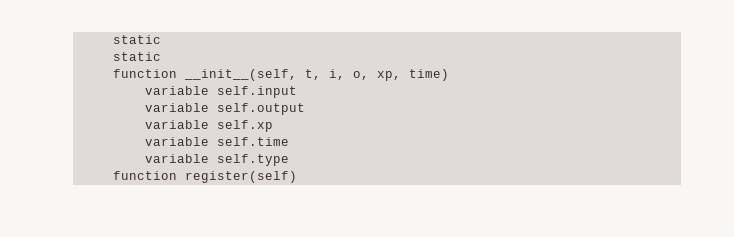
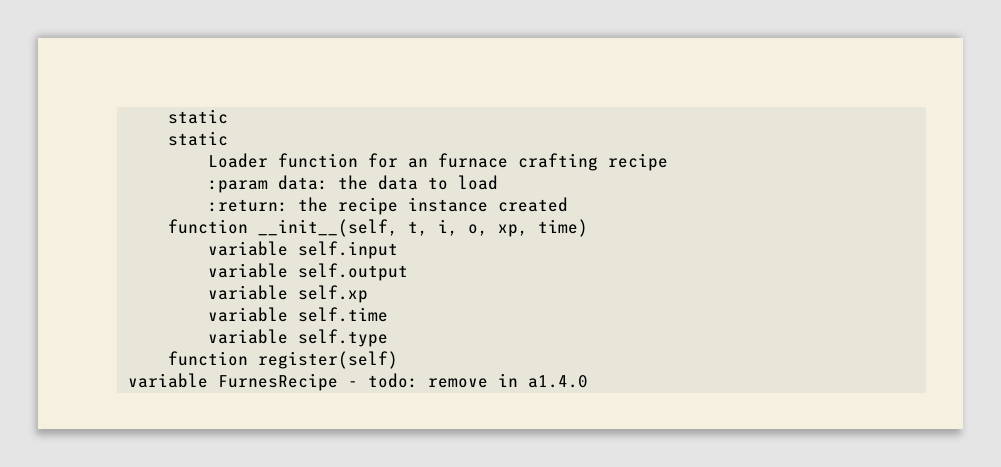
(162, 56) none -> [207,153,668,171] [207,175,498,193] [207,197,568,215] // Loader function for an furnace crafting recipe // :param data: the data to load // :return: the recipe instance created
(298, 177) none -> [127,373,588,391] // variable FurnesRecipe - todo: remove in a1.4.0

